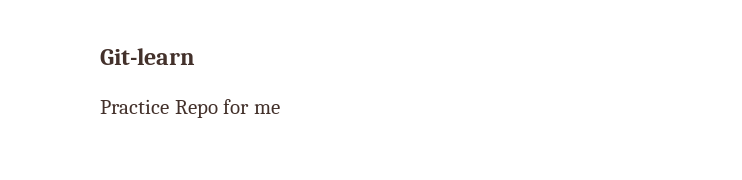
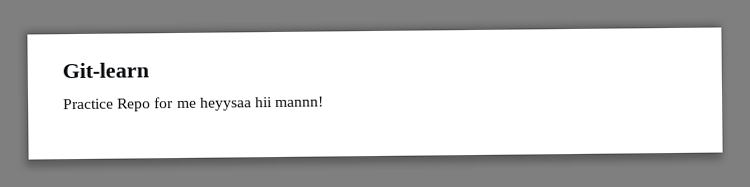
(280, 109) none -> [199,96,325,111] heyysaa hii mannn!

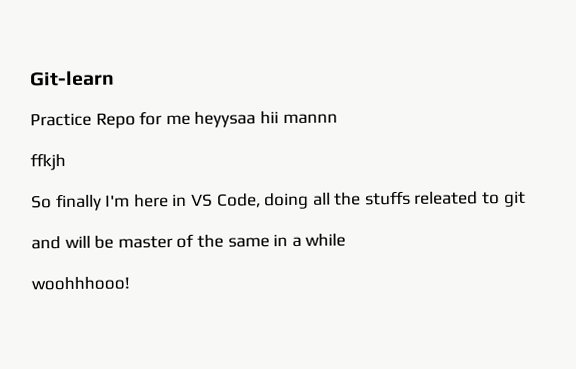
[275,96,325,108] mannn! -> [282,113,338,125] [30,153,66,171] [31,190,526,212] [31,233,347,250] [31,276,130,291] mannn // ffkjh // So finally I'm here in VS Code, doing all the stuffs releated to git // and will be master of the same in a while // woohhhooo!

